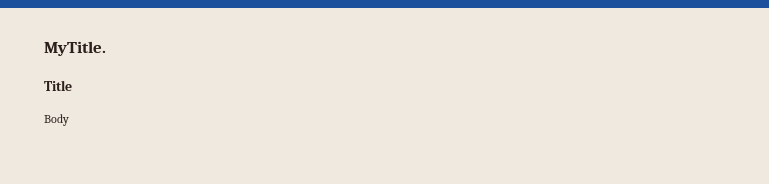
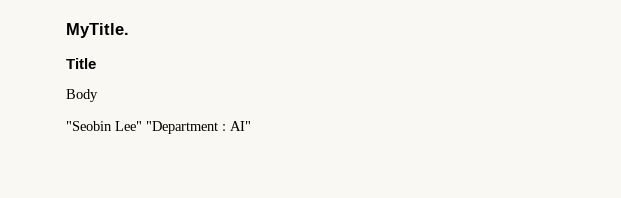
(69, 120) none -> [66,121,251,134] // "Seobin Lee" "Department : AI"

